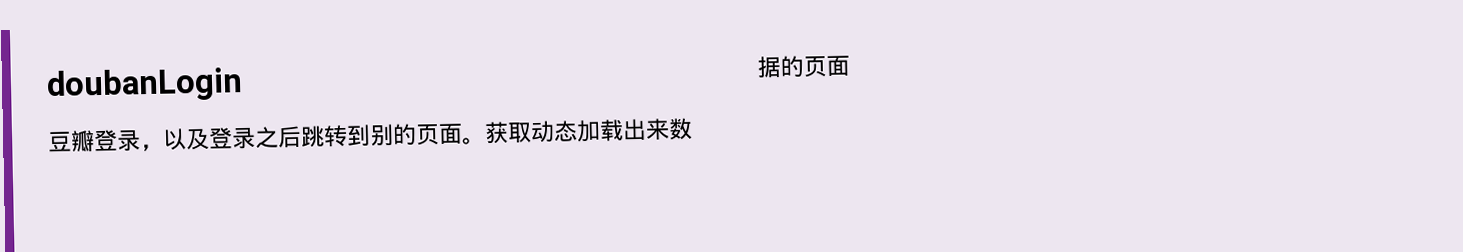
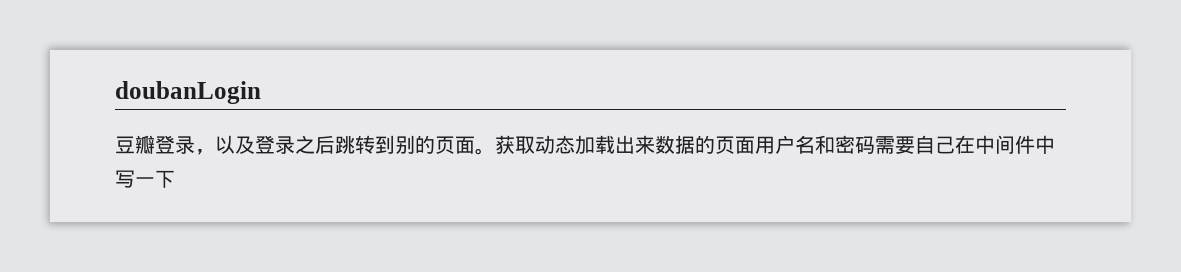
(850, 66) none -> [755,135,1055,154] [115,170,175,188] 用户名和密码需要自己在中间件中写一下

